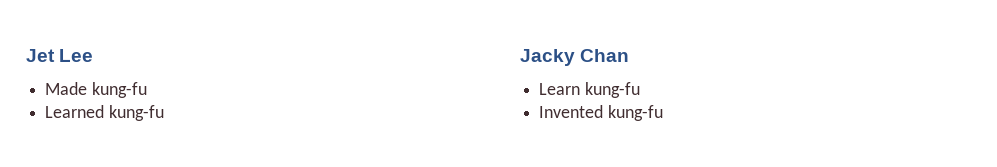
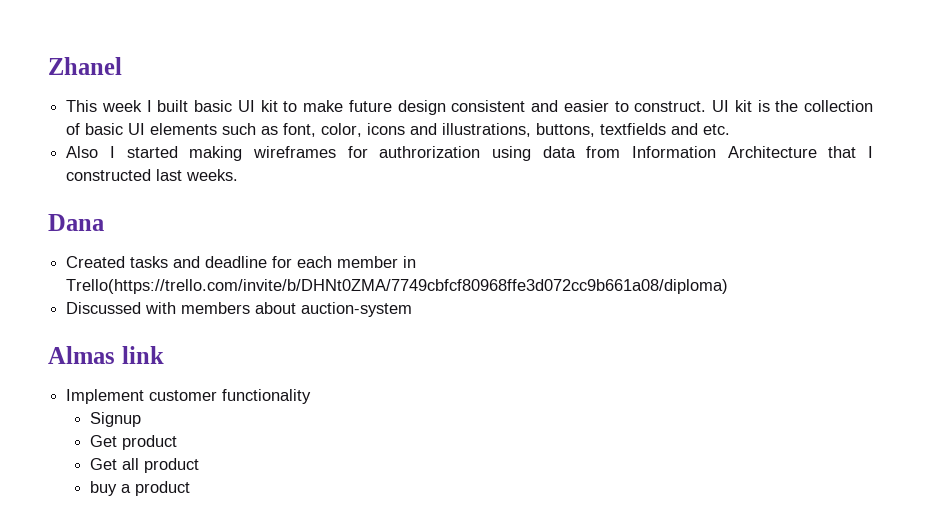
[26,49,94,62] [45,82,147,98] [45,105,164,121] [520,49,630,66] [539,82,640,98] [539,105,663,121] Jet Lee // Made kung-fu // Learned kung-fu // Jacky Chan // Learn kung-fu // Invented kung-fu -> [48,57,122,75] [66,100,873,115] [66,123,731,137] [66,146,873,161] [66,169,239,181] [48,214,104,231] [66,256,417,268] [66,279,729,294] [66,302,413,317] [48,346,164,364] [66,389,312,404] [90,412,142,427] [90,435,178,450] [90,458,200,473] [90,481,191,496] Zhanel // This week I built basic UI kit to make future design consistent and easier to construct. UI kit is the collection of basic UI elements such as font, color, icons and illustrations, buttons, textfields and etc. // Also I started making wireframes for authrorization using data from Information Architecture that I constructed last weeks. // Dana // Created tasks and deadline for each member in Trello(https://trello.com/invite/b/DHNt0ZMA/7749cbfcf80968ffe3d072cc9b661a08/diploma) // Discussed with members about auction-system // Almas link // Implement customer functionality // Signup // Get product // Get all product // buy a product

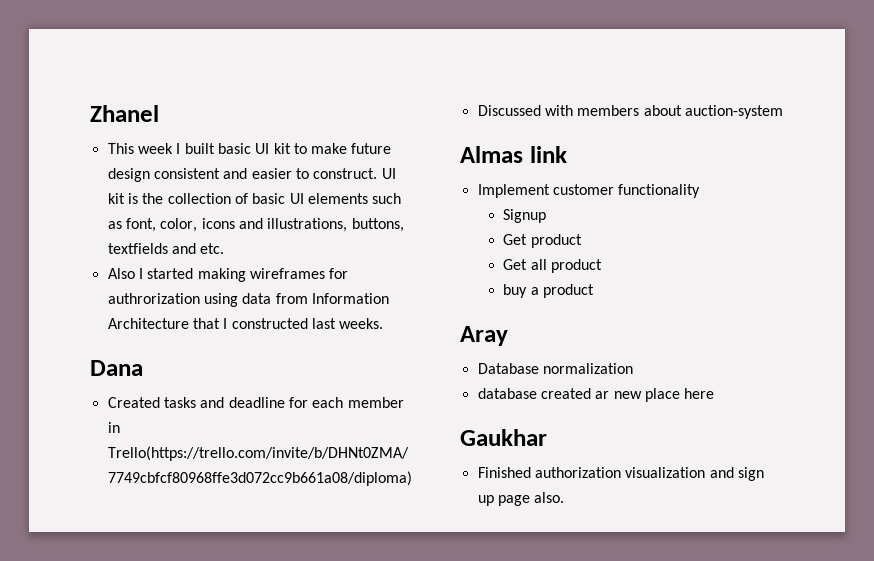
(191, 488) none -> [460,326,508,346] [477,363,633,374] [477,388,715,402] [460,429,547,446] [477,467,764,481] [477,492,565,506] // Aray // Database normalization // database created ar new place here // Gaukhar // Finished authorization visualization and sign up page also.

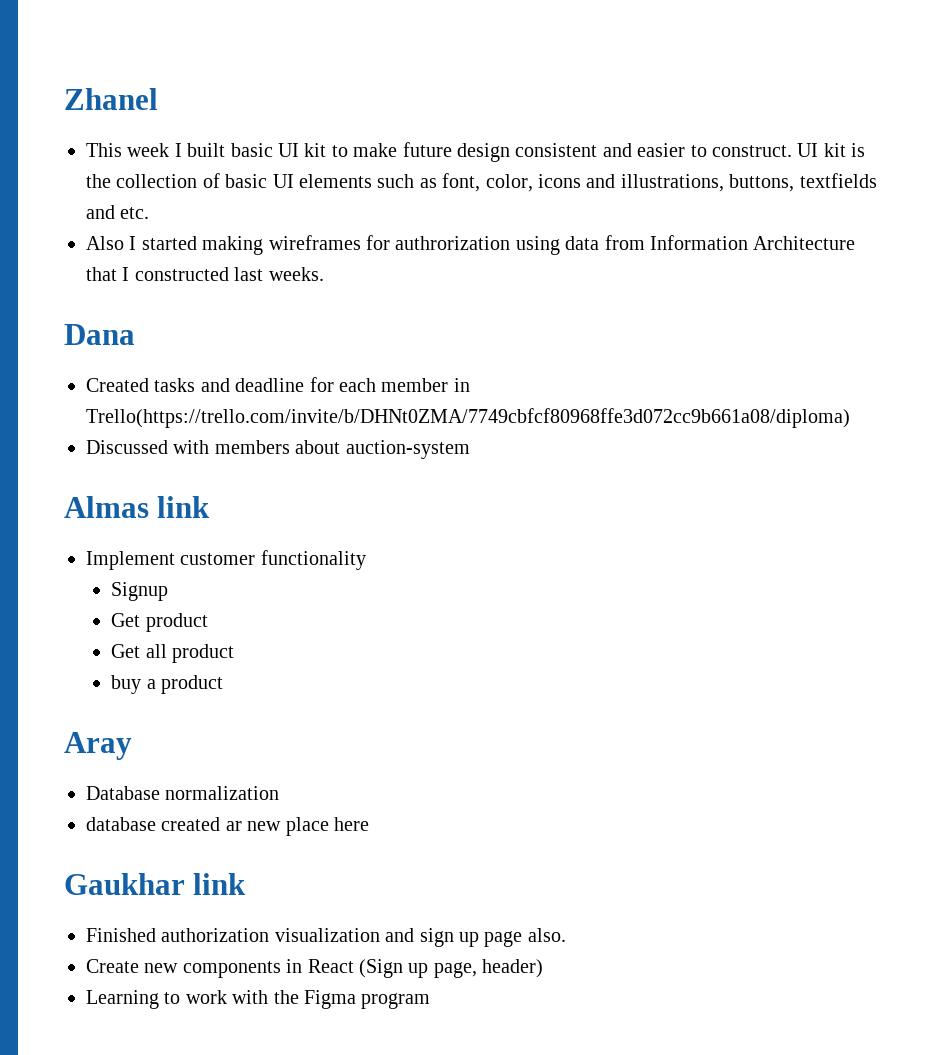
(547, 437) none -> [193,873,247,895] link
(565, 497) none -> [86,959,544,978] [86,990,431,1009] // Create new components in React (Sign up page, header) // Learning to work with the Figma program

